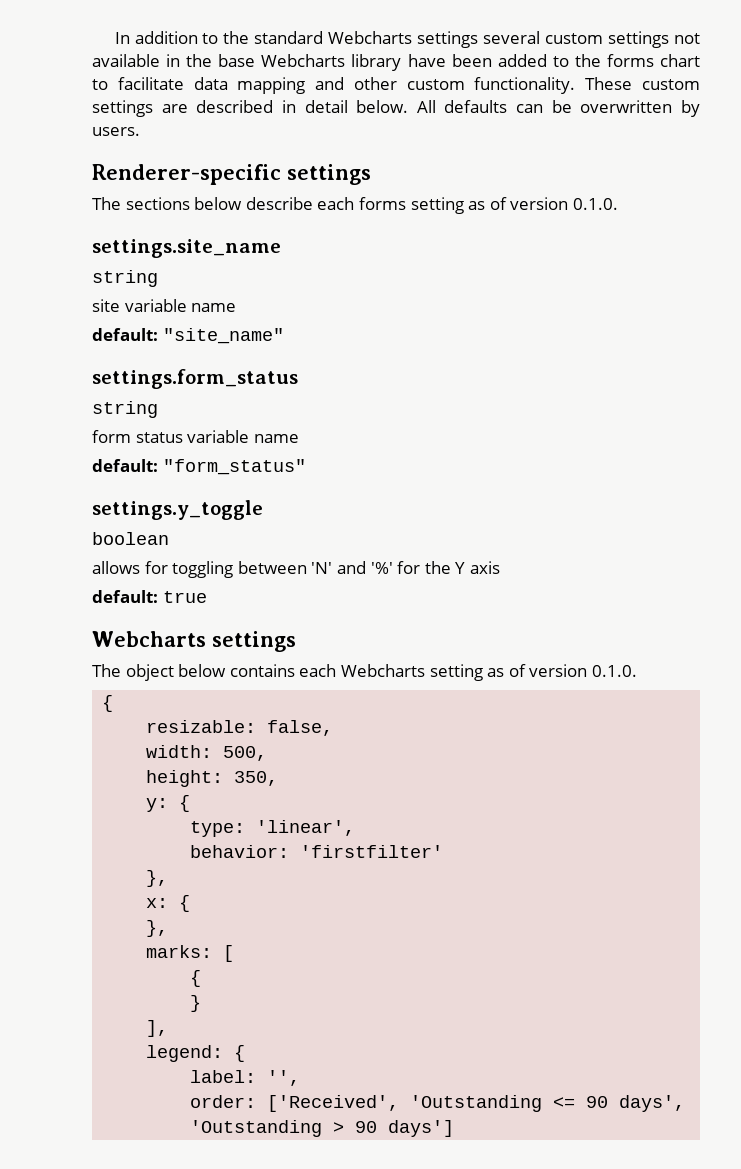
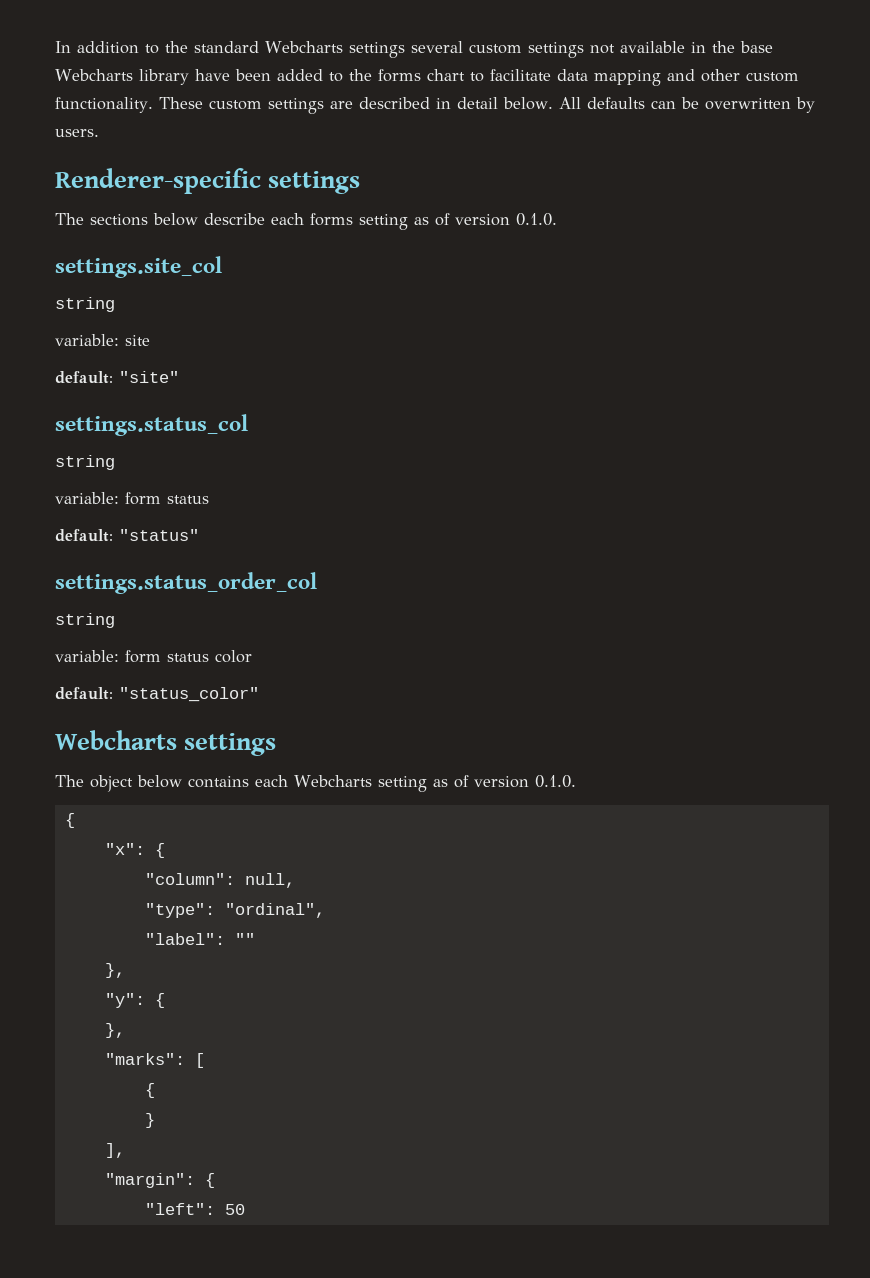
[92,239,281,258] [92,270,158,287] settings.site_name // string // -> [55,256,222,278] [55,297,115,312] [55,334,119,346] settings.site_col // string // variable:
[124,299,237,312] [92,328,284,344] [92,369,298,389] [92,401,158,418] [92,430,299,443] [92,459,306,475] [92,500,263,520] [92,532,169,545] [92,561,500,578] [92,590,207,603] variable name // default: "site_name" // settings.form_status // string // form status variable name // default: "form_status" // settings.y_toggle // boolean // allows for toggling between 'N' and '%' for the Y axis // default: true -> [55,371,179,384] [55,414,248,436] [55,455,115,470] [55,492,209,505] [55,529,199,542] [55,572,317,594] [55,613,115,628] [55,650,252,663] [55,687,259,702] // default: "site" // settings.status_col // string // variable: form status // default: "status" // settings.status_order_col // string // variable: form status color // default: "status_color"
[146,720,334,736] [146,745,268,761] [146,770,279,787] [146,795,191,812] [190,820,356,837] [190,845,444,858] [146,870,169,887] [146,898,169,908] resizable: false, // width: 500, // height: 350, // y: { // type: 'linear', // behavior: 'firstfilter' // }, // x: -> [104,843,165,858] [144,873,295,888] [144,903,325,918] [144,933,255,945] [104,963,125,978] [104,993,145,1008] "x": { // "column": null, // "type": "ordinal", // "label": "" // }, // "y":
[146,945,213,958] marks: -> [104,1053,185,1065] "marks":
[146,1045,246,1062] [190,1070,301,1086] [190,1095,686,1112] [190,1120,455,1137] legend: { // label: '', // order: ['Received', 'Outstanding <= 90 days', 'Outstanding > 90 days'] -> [104,1173,215,1188] [144,1203,245,1215] "margin": { // "left": 50

